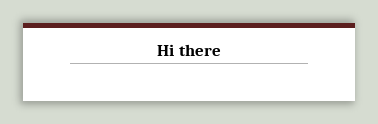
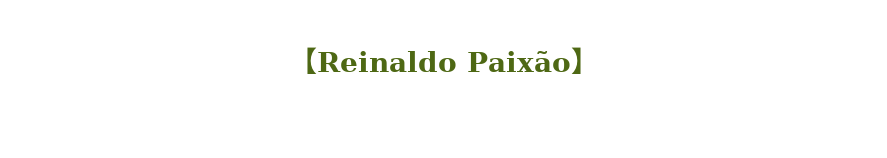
[157,44,221,56] Hi there -> [288,47,599,74] 【Reinaldo Paixão】

